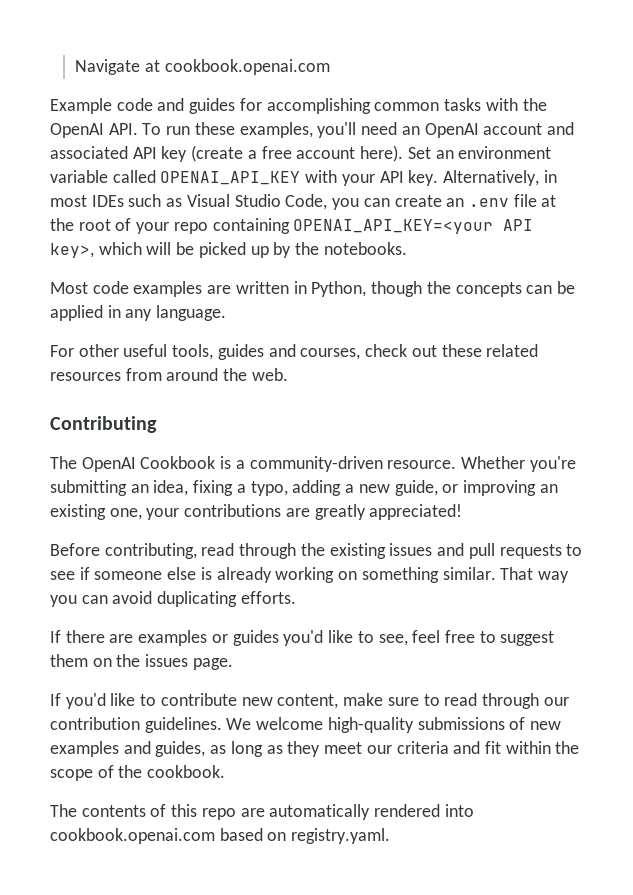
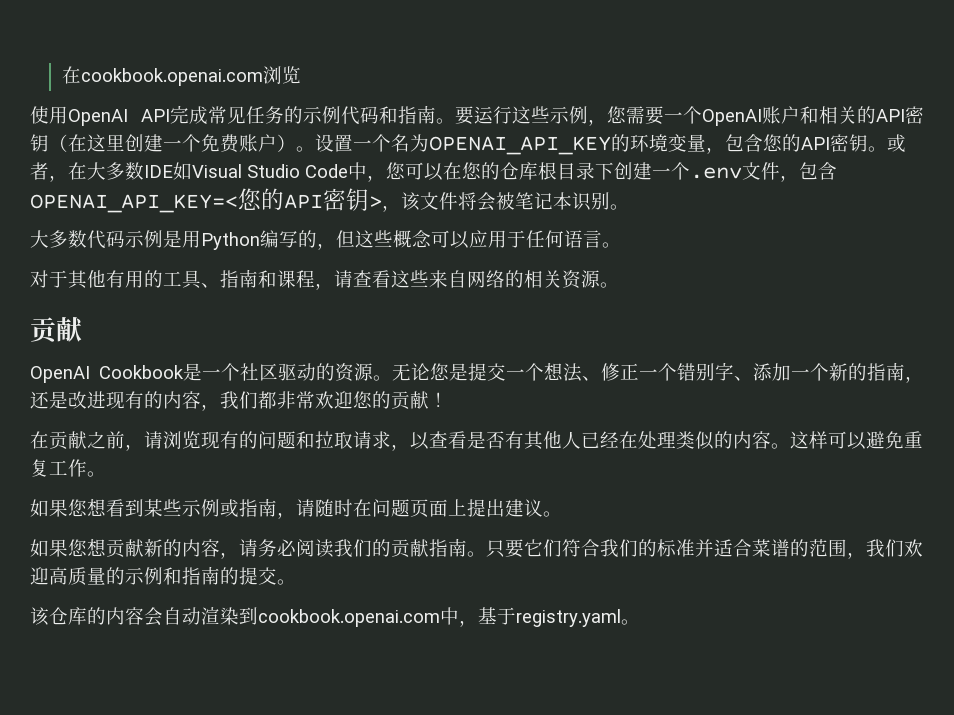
[75,59,330,75] [50,98,547,114] [50,122,574,138] [50,145,552,162] [50,170,557,186] [50,194,557,210] [50,218,534,234] [50,242,407,258] [50,281,575,297] [50,305,227,321] [50,344,539,360] [50,368,288,381] [50,416,157,433] [50,456,576,472] [50,480,558,496] [50,504,463,520] [50,543,583,559] [50,567,569,583] [50,591,296,607] [50,630,555,646] [50,654,233,670] [50,693,569,709] [50,717,562,733] [50,741,580,757] [50,765,226,781] [50,804,474,820] [50,828,391,844] Navigate at cookbook.openai.com // Example code and guides for accomplishing common tasks with the OpenAI API. To run these examples, you'll need an OpenAI account and associated API key (create a free account here). Set an environment variable called OPENAI_API_KEY with your API key. Alternatively, in most IDEs such as Visual Studio Code, you can create an .env file at the root of your repo containing OPENAI_API_KEY=<your API key>, which will be picked up by the notebooks. // Most code examples are written in Python, though the concepts can be applied in any language. // For other useful tools, guides and courses, check out these related resources from around the web. // Contributing // The OpenAI Cookbook is a community-driven resource. Whether you're submitting an idea, fixing a typo, adding a new guide, or improving an existing one, your contributions are greatly appreciated! // Before contributing, read through the existing issues and pull requests to see if someone else is already working on something similar. That way you can avoid duplicating efforts. // If there are examples or guides you'd like to see, feel free to suggest them on the issues page. // If you'd like to contribute new content, make sure to read through our contribution guidelines. We welcome high-quality submissions of new examples and guides, as long as they meet our criteria and fit within the scope of the cookbook. // The contents of this repo are automatically rendered into cookbook.openai.com based on registry.yaml. -> [61,66,301,86] [30,105,924,126] [30,134,906,155] [30,162,837,182] [30,188,629,213] [30,230,621,250] [30,269,619,290] [30,317,83,344] [30,362,924,383] [30,391,448,411] [30,431,923,451] [30,459,106,477] [30,498,562,519] [30,538,923,559] [30,566,296,586] [30,607,640,627] 在cookbook.openai.com浏览 // 使用OpenAI API完成常见任务的示例代码和指南。要运行这些示例，您需要一个OpenAI账户和相关的API密钥（在这里创建一个免费账户）。设置一个名为OPENAI_API_KEY的环境变量，包含您的API密钥。或者，在大多数IDE如Visual Studio Code中，您可以在您的仓库根目录下创建一个.env文件，包含OPENAI_API_KEY=<您的API密钥>，该文件将会被笔记本识别。 // 大多数代码示例是用Python编写的，但这些概念可以应用于任何语言。 // 对于其他有用的工具、指南和课程，请查看这些来自网络的相关资源。 // 贡献 // OpenAI Cookbook是一个社区驱动的资源。无论您是提交一个想法、修正一个错别字、添加一个新的指南，还是改进现有的内容，我们都非常欢迎您的贡献！ // 在贡献之前，请浏览现有的问题和拉取请求，以查看是否有其他人已经在处理类似的内容。这样可以避免重复工作。 // 如果您想看到某些示例或指南，请随时在问题页面上提出建议。 // 如果您想贡献新的内容，请务必阅读我们的贡献指南。只要它们符合我们的标准并适合菜谱的范围，我们欢迎高质量的示例和指南的提交。 // 该仓库的内容会自动渲染到cookbook.openai.com中，基于registry.yaml。

